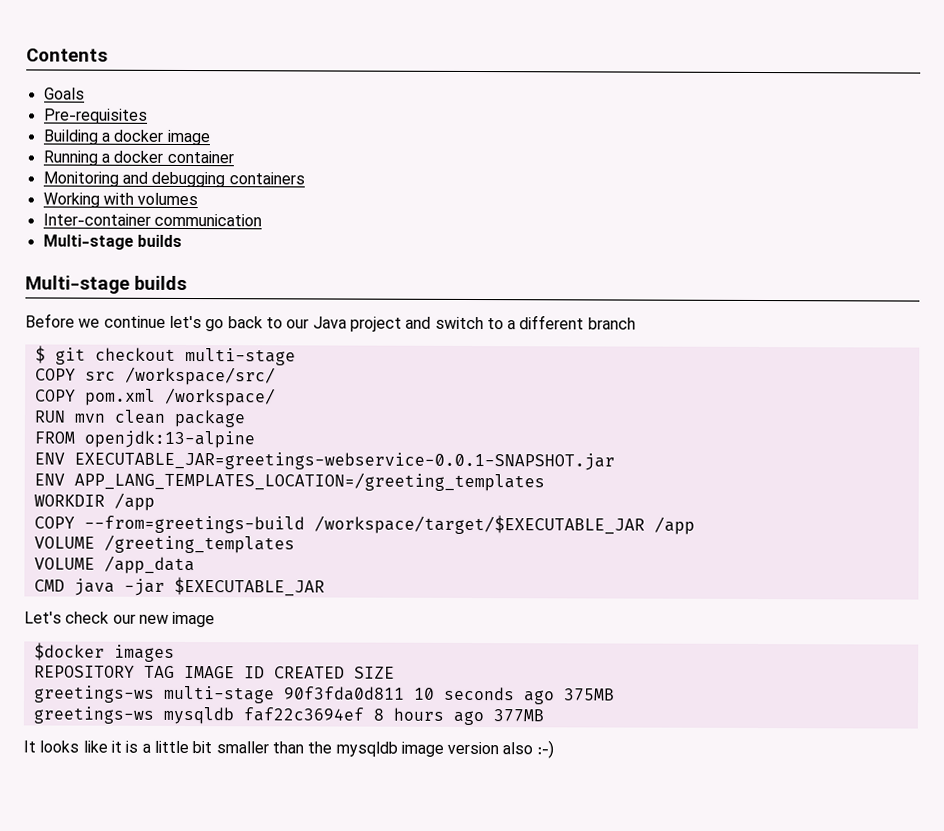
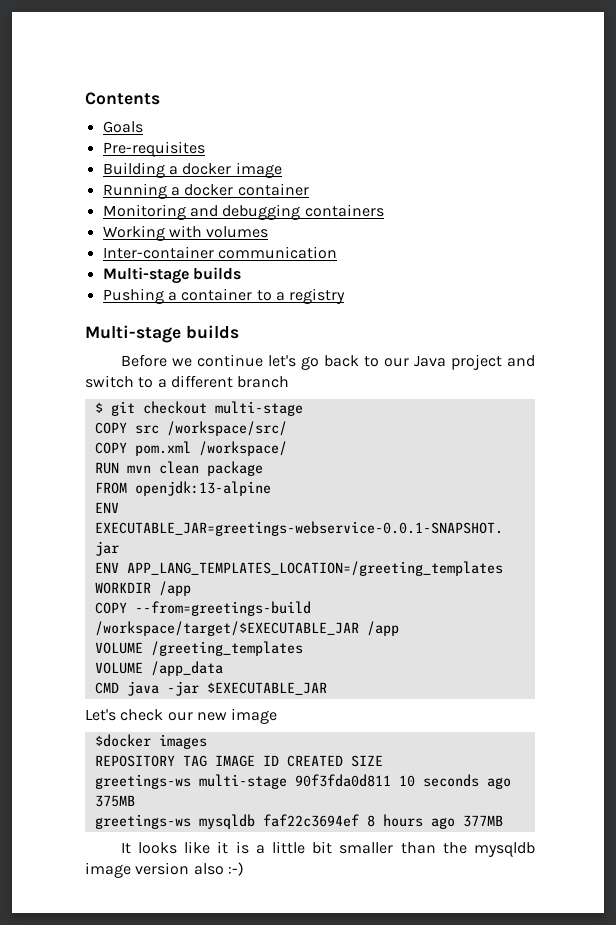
(182, 240) none -> [102,288,346,304] // Pushing a container to a registry

